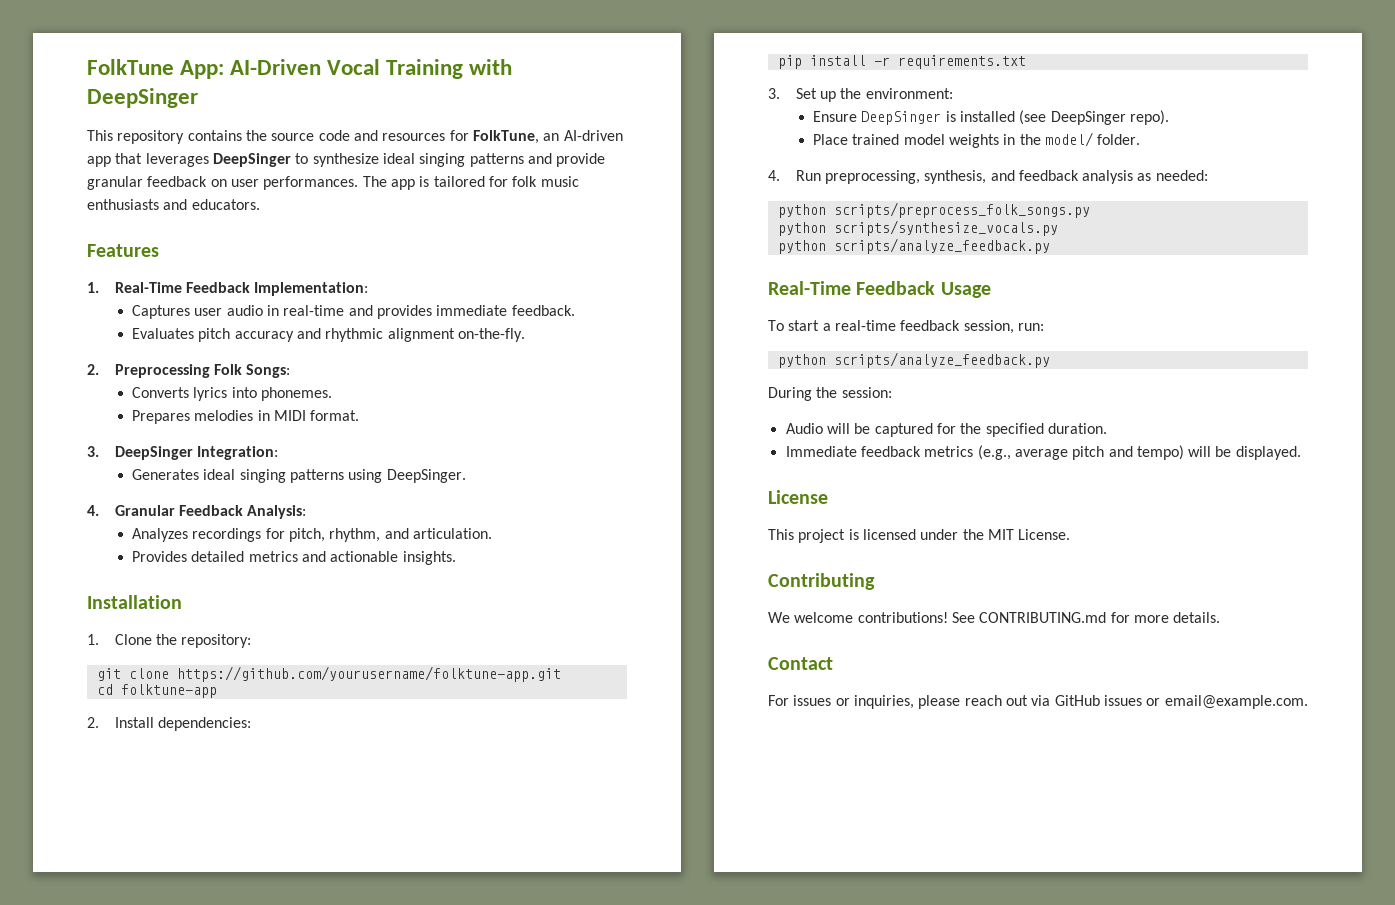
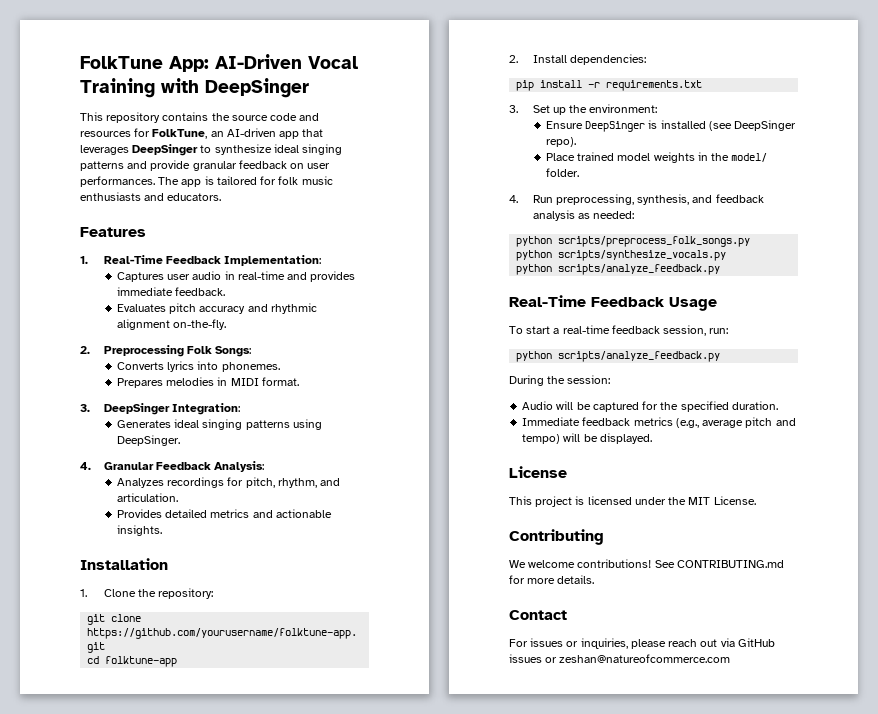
[1164,695,1308,709] email@example.com. -> [559,654,731,663] zeshan@natureofcommerce.com

